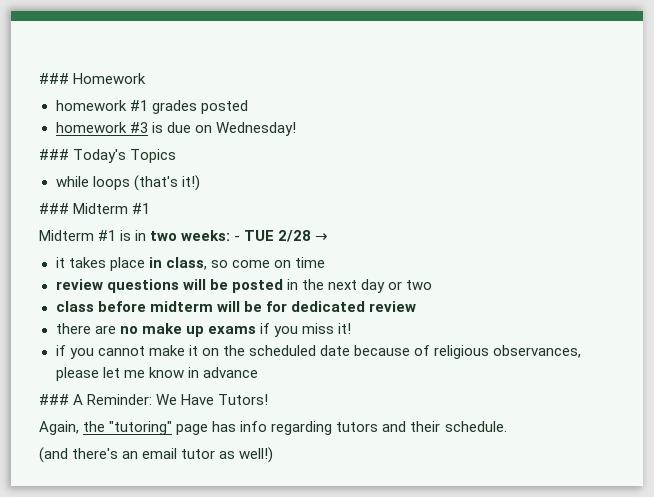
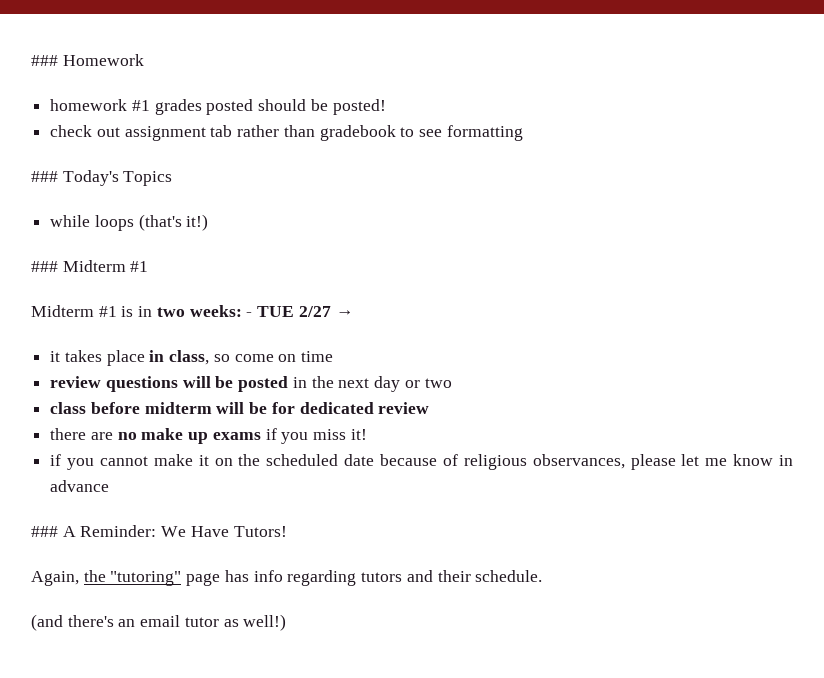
[55,122,296,136] // homework #3 is due on Wednesday! -> [258,99,386,115] [50,125,523,141] should be posted! // check out assignment tab rather than gradebook to see formatting
[278,230,312,242] 2/28 -> [298,306,331,317] 2/27

